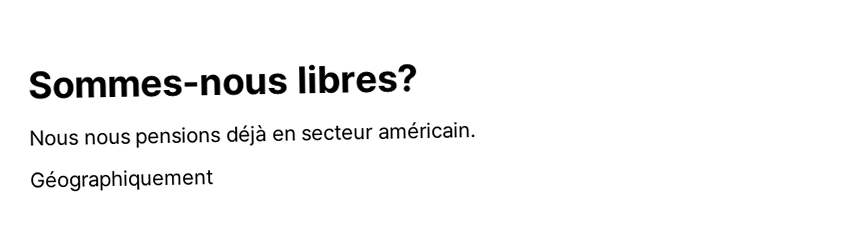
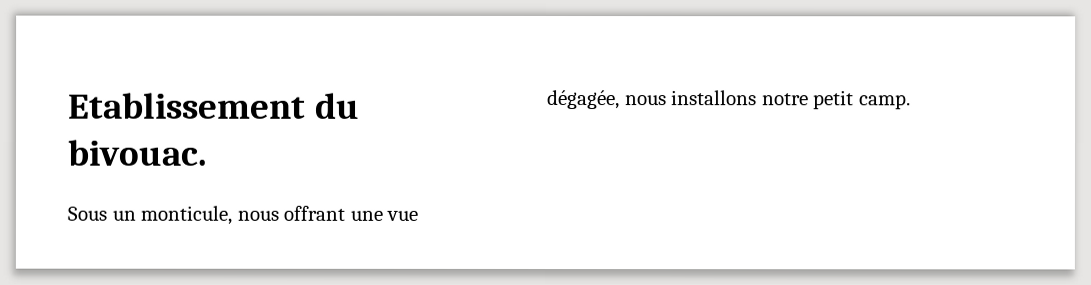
[28,62,419,100] [29,120,477,149] [29,167,214,193] Sommes-nous libres? // Nous nous pensions déjà en secteur américain. // Géographiquement -> [68,92,360,119] [67,139,208,166] [67,205,419,225] [547,90,911,110] Etablissement du bivouac. // Sous un monticule, nous offrant une vue dégagée, nous installons notre petit camp.

